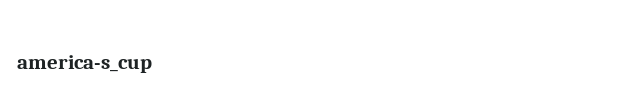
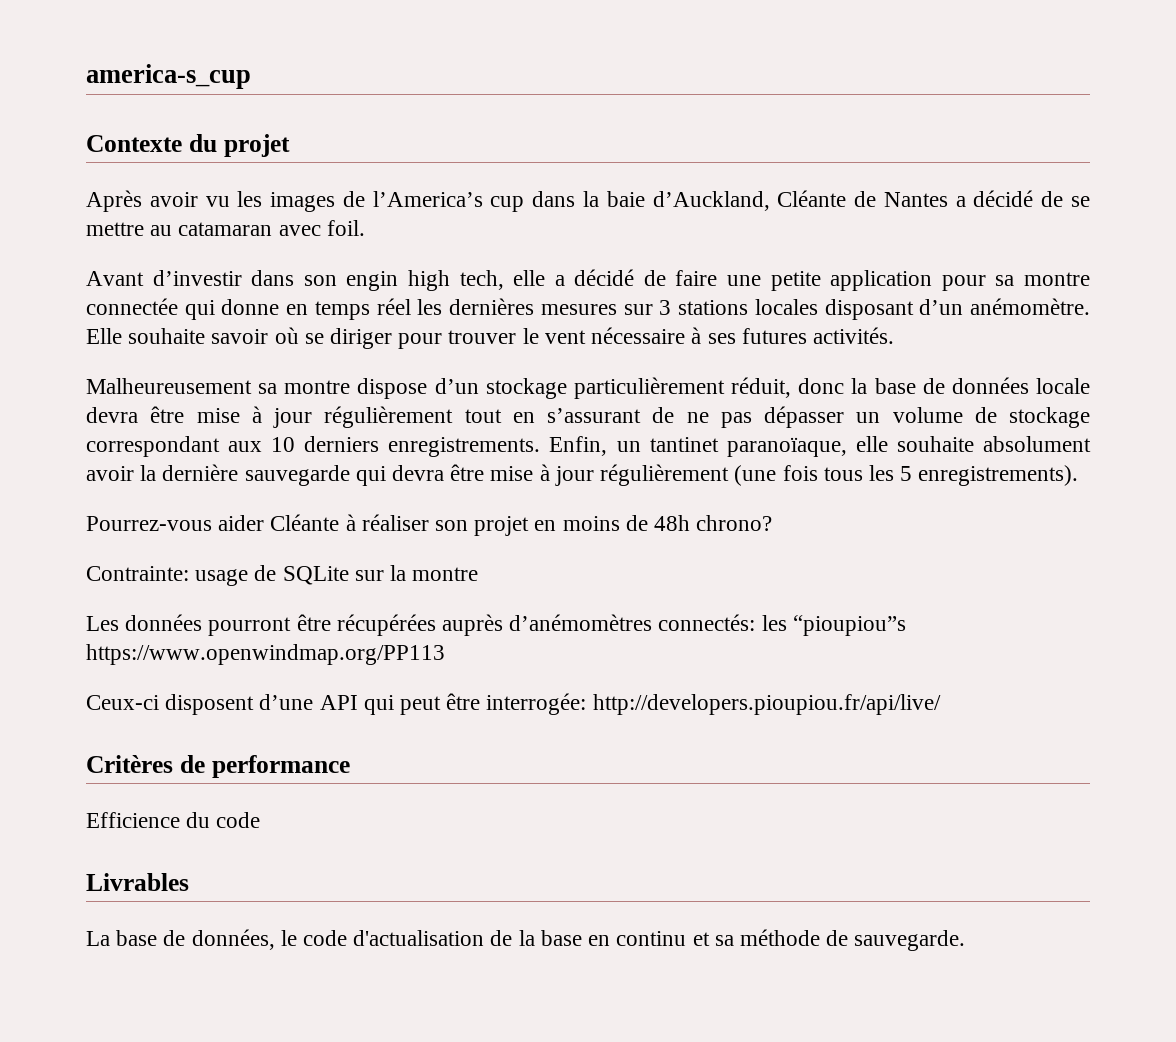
(152, 64) none -> [86,134,290,157] [86,190,1091,212] [86,220,365,236] [86,269,1091,291] [86,298,1090,320] [86,327,894,349] [86,377,1091,399] [86,406,1090,428] [86,436,1091,457] [86,464,1079,486] [86,514,773,536] [86,565,479,586] [86,614,906,636] [86,644,445,665] [86,693,941,715] [86,755,350,778] [86,812,261,828] [86,873,189,891] [86,929,966,951] // Contexte du projet // Après avoir vu les images de l’America’s cup dans la baie d’Auckland, Cléante de Nantes a décidé de se mettre au catamaran avec foil. // Avant d’investir dans son engin high tech, elle a décidé de faire une petite application pour sa montre connectée qui donne en temps réel les dernières mesures sur 3 stations locales disposant d’un anémomètre. Elle souhaite savoir où se diriger pour trouver le vent nécessaire à ses futures activités. // Malheureusement sa montre dispose d’un stockage particulièrement réduit, donc la base de données locale devra être mise à jour régulièrement tout en s’assurant de ne pas dépasser un volume de stockage correspondant aux 10 derniers enregistrements. Enfin, un tantinet paranoïaque, elle souhaite absolument avoir la dernière sauvegarde qui devra être mise à jour régulièrement (une fois tous les 5 enregistrements). // Pourrez-vous aider Cléante à réaliser son projet en moins de 48h chrono? // Contrainte: usage de SQLite sur la montre // Les données pourront être récupérées auprès d’anémomètres connectés: les “pioupiou”s https://www.openwindmap.org/PP113 // Ceux-ci disposent d’une API qui peut être interrogée: http://developers.pioupiou.fr/api/live/ // Critères de performance // Efficience du code // Livrables // La base de données, le code d'actualisation de la base en continu et sa méthode de sauvegarde.

